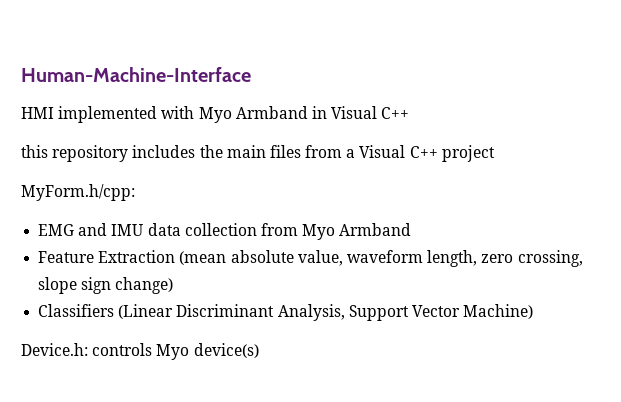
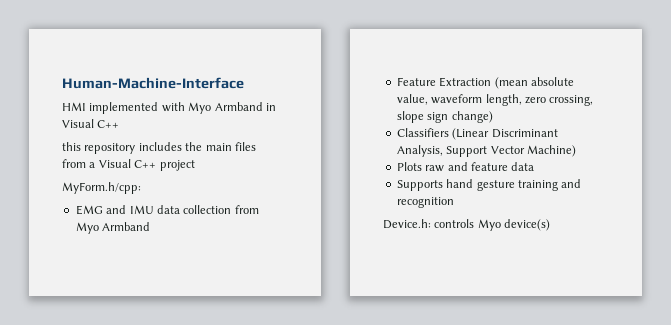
(534, 311) none -> [396,162,535,172] [396,179,582,191] [396,197,454,208] // Plots raw and feature data // Supports hand gesture training and recognition

